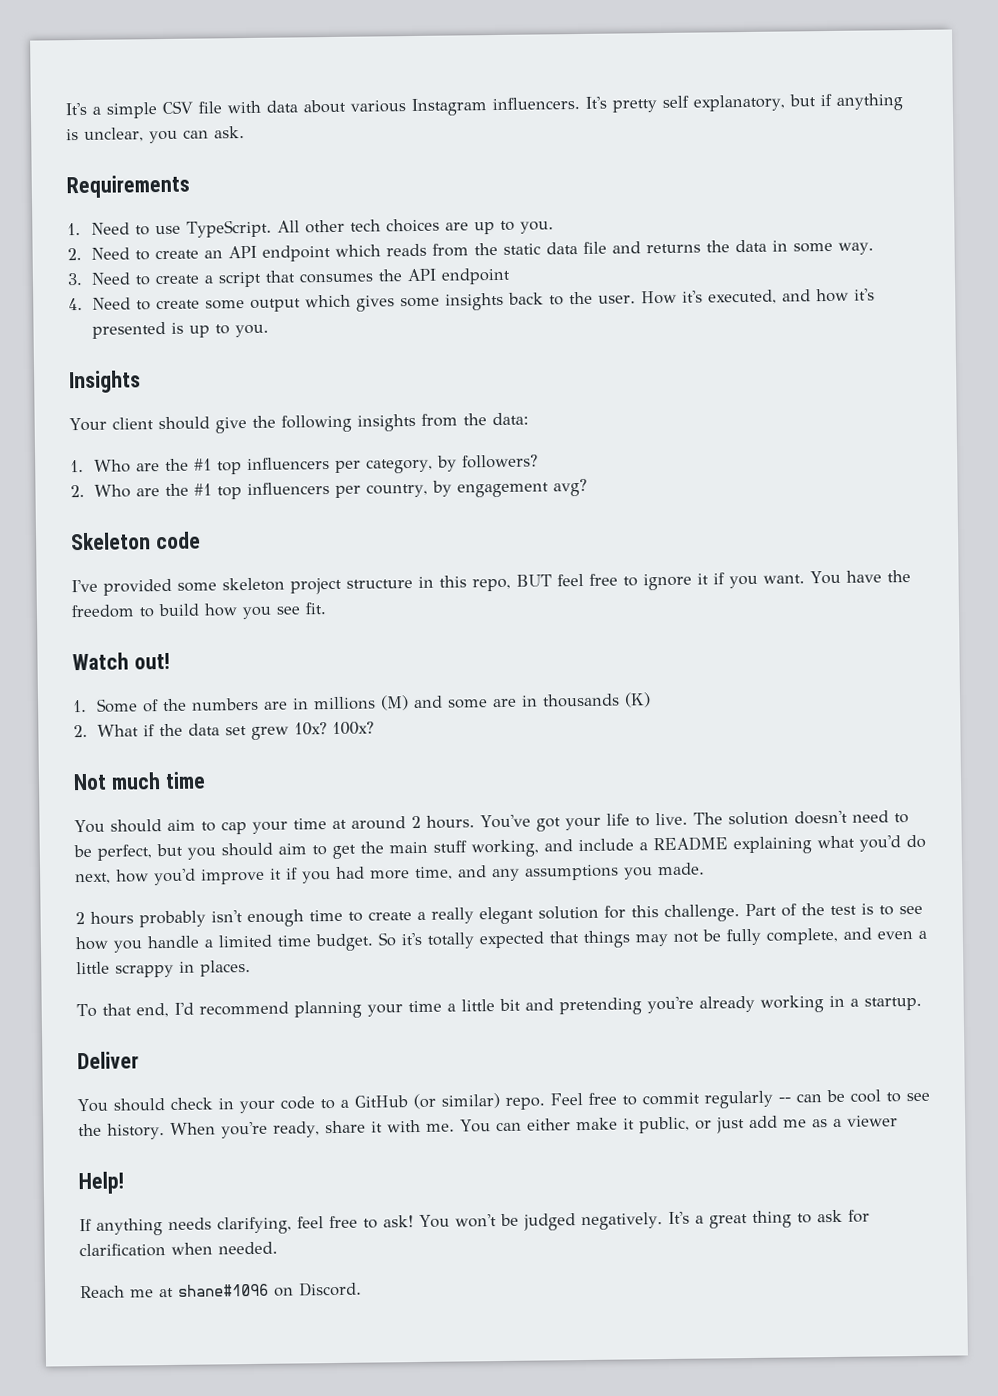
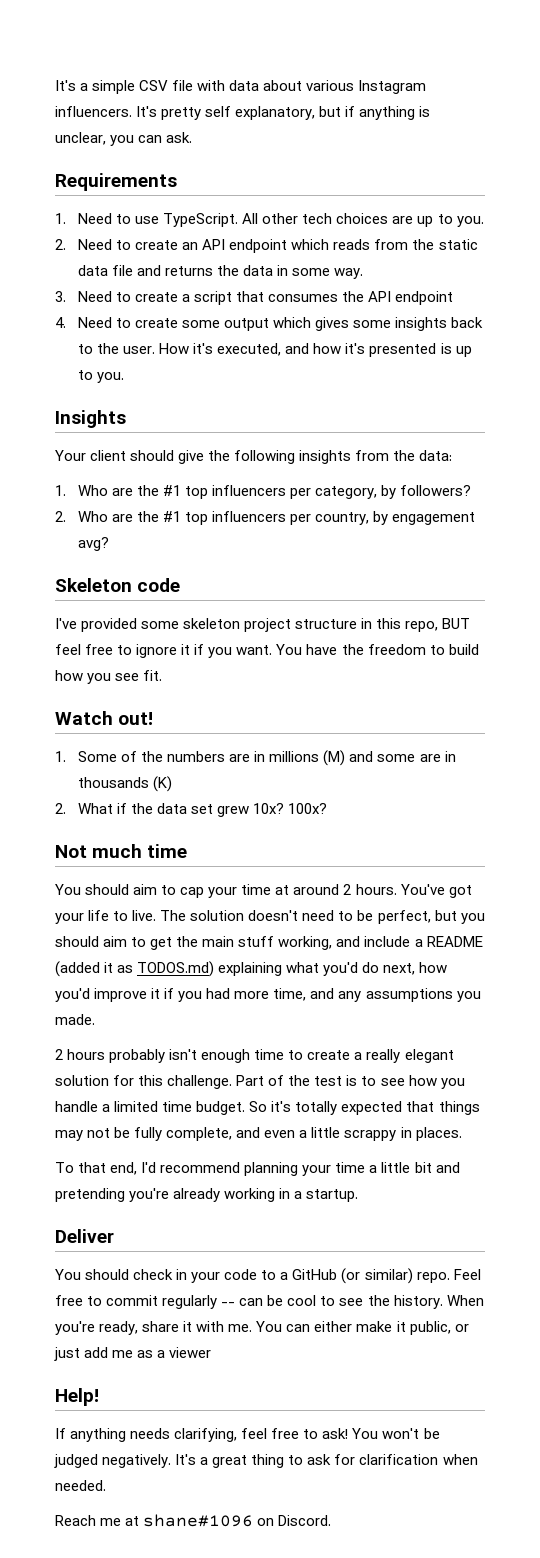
(728, 844) none -> [55,961,215,977] (added it as TODOS.md)

